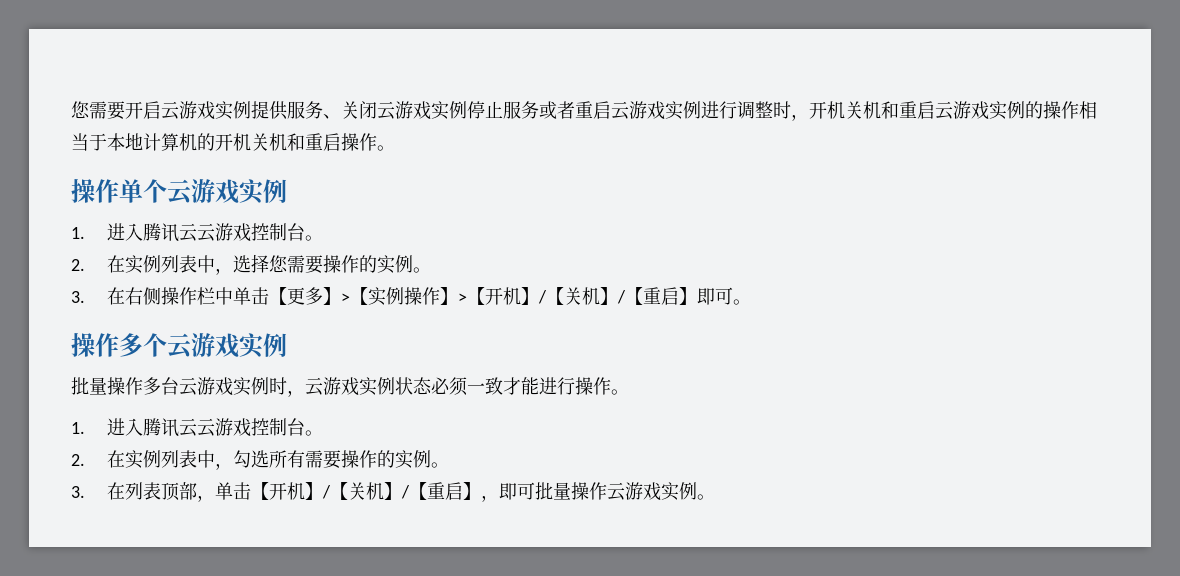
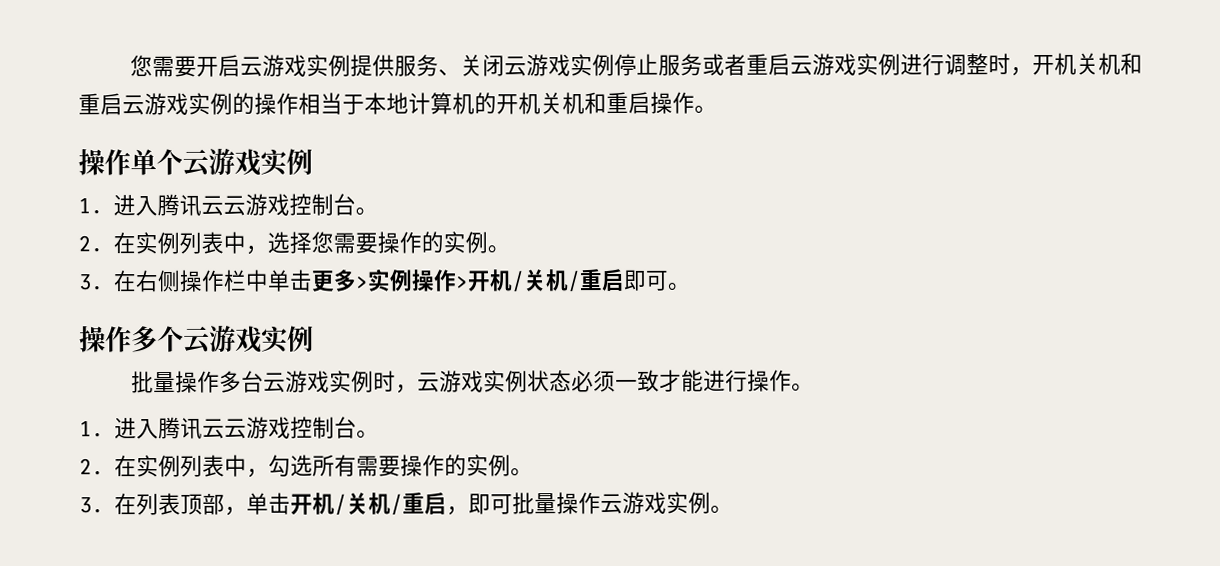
[268,287,697,306] 【更多】>【实例操作】>【开机】/【关机】/【重启】 -> [310,268,625,293] 更多>实例操作>开机/关机/重启
[250,482,481,500] 【开机】/【关机】/【重启】 -> [289,492,447,516] 开机/关机/重启

